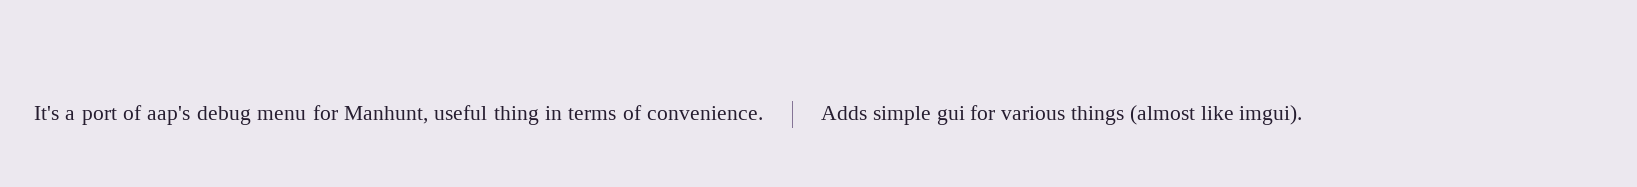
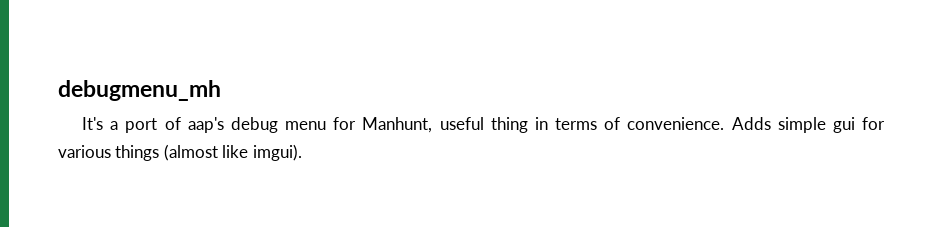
(34, 113) none -> [58,80,221,101] debugmenu_mh //

